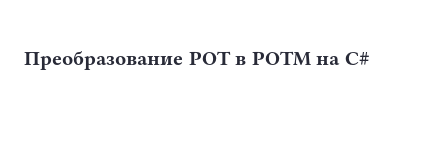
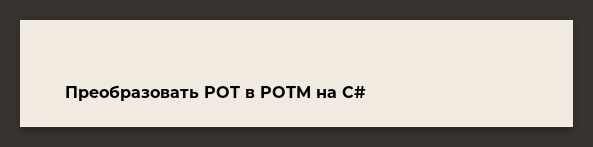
[24,51,183,70] Преобразование -> [65,85,199,101] Преобразовать

